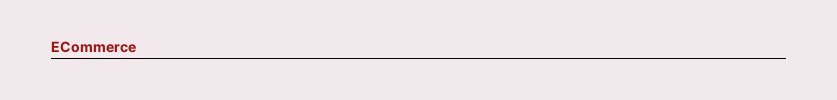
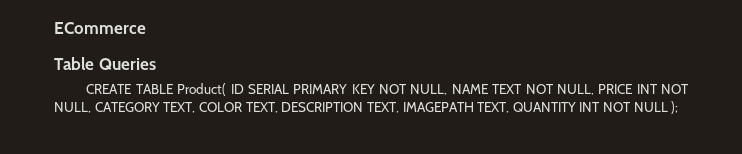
(136, 47) none -> [54,57,156,70] [86,83,689,96] [54,101,679,114] // Table Queries // CREATE TABLE Product( ID SERIAL PRIMARY KEY NOT NULL, NAME TEXT NOT NULL, PRICE INT NOT NULL, CATEGORY TEXT, COLOR TEXT, DESCRIPTION TEXT, IMAGEPATH TEXT, QUANTITY INT NOT NULL );

